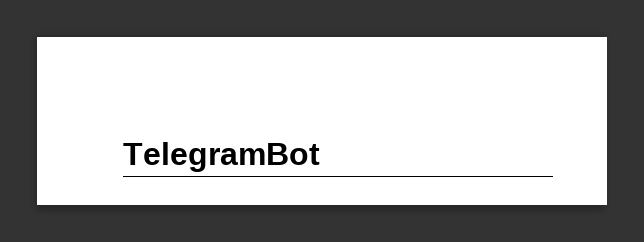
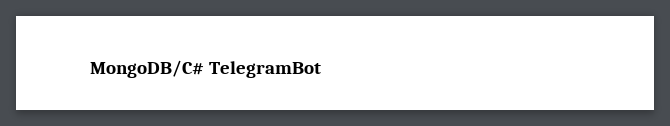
(123, 157) none -> [90,60,204,78] MongoDB/C#

